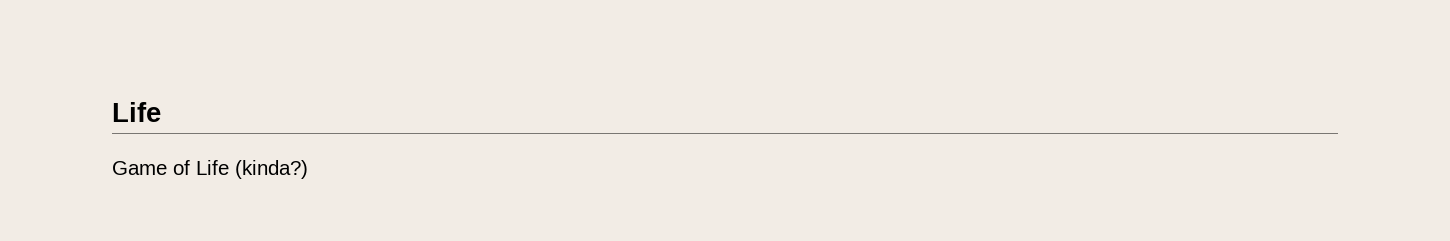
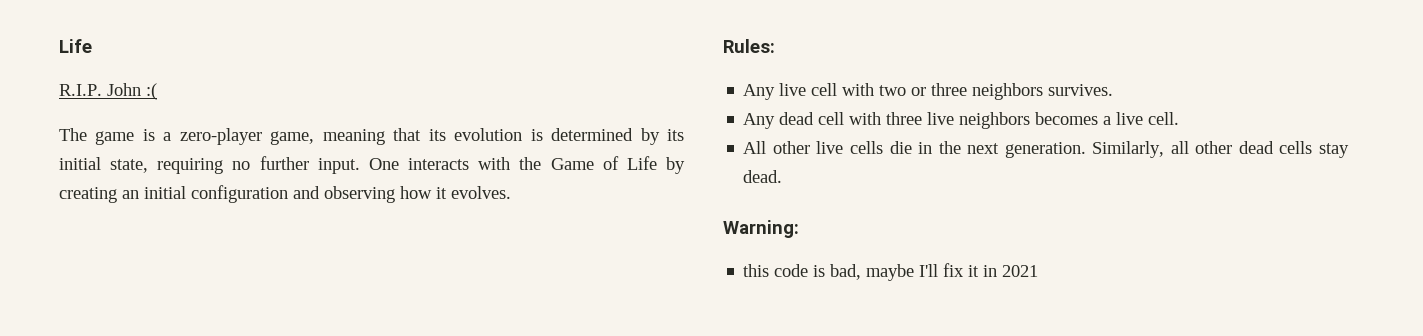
[112,160,308,179] Game of Life (kinda?) -> [59,83,157,100] [59,128,684,145] [59,156,685,174] [59,185,511,203] [723,39,775,53] [743,83,1114,100] [743,112,1180,129] [743,141,1349,158] [743,170,783,183] [723,220,799,238] [743,263,1039,281] R.I.P. John :( // The game is a zero-player game, meaning that its evolution is determined by its initial state, requiring no further input. One interacts with the Game of Life by creating an initial configuration and observing how it evolves. // Rules: // Any live cell with two or three neighbors survives. // Any dead cell with three live neighbors becomes a live cell. // All other live cells die in the next generation. Similarly, all other dead cells stay dead. // Warning: // this code is bad, maybe I'll fix it in 2021

